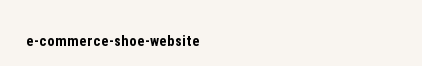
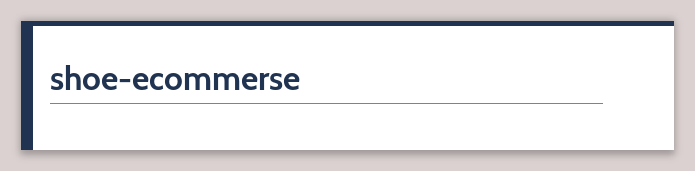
[26,35,200,46] e-commerce-shoe-website -> [50,65,300,90] shoe-ecommerse

